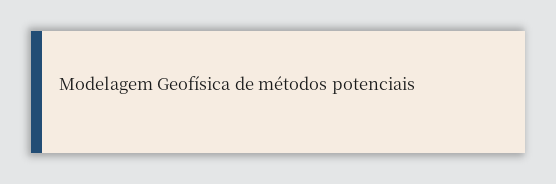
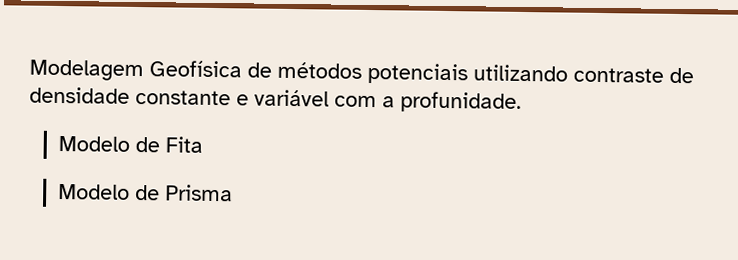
(415, 85) none -> [473,64,694,84] [29,86,522,113] [58,135,204,153] [58,183,234,202] utilizando contraste de densidade constante e variável com a profunidade. // Modelo de Fita // Modelo de Prisma

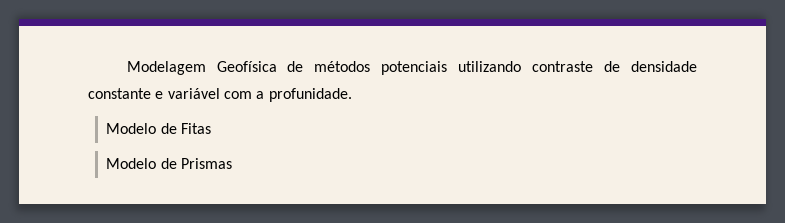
[165,136,204,153] [58,183,234,202] Fita // Modelo de Prisma -> [181,123,212,134] [106,158,233,169] Fitas // Modelo de Prismas

